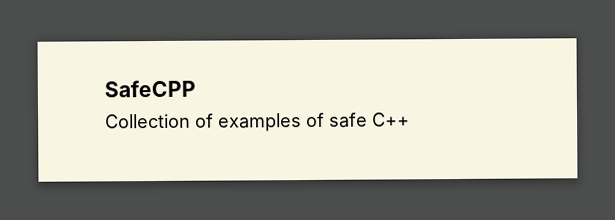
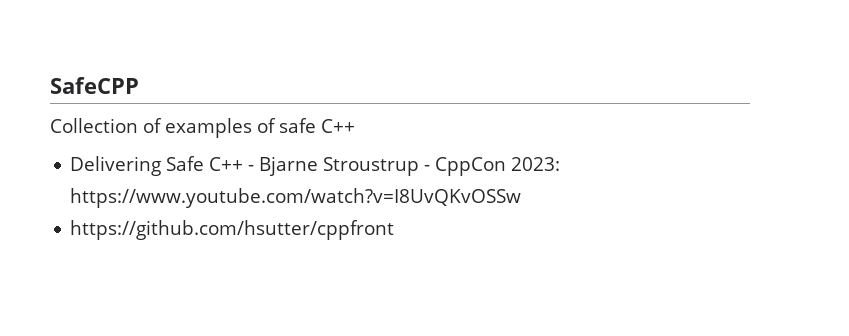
(410, 119) none -> [70,156,561,176] [70,188,522,208] [70,220,395,240] // Delivering Safe C++ - Bjarne Stroustrup - CppCon 2023: https://www.youtube.com/watch?v=I8UvQKvOSSw // https://github.com/hsutter/cppfront

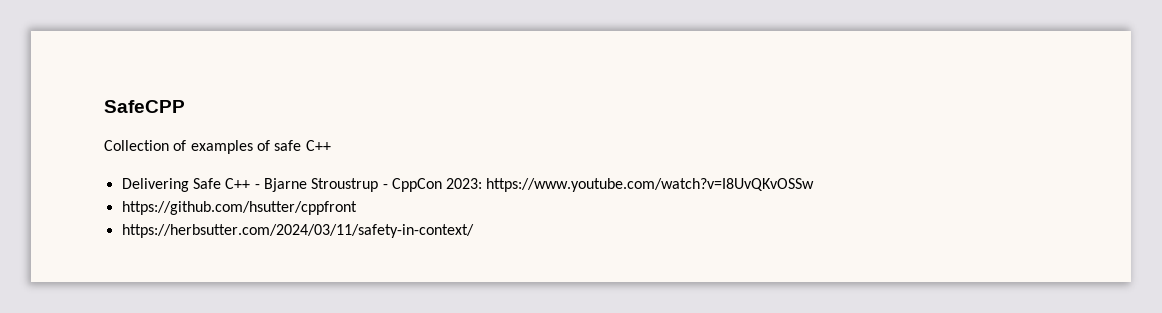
(395, 230) none -> [121,224,474,238] // https://herbsutter.com/2024/03/11/safety-in-context/

